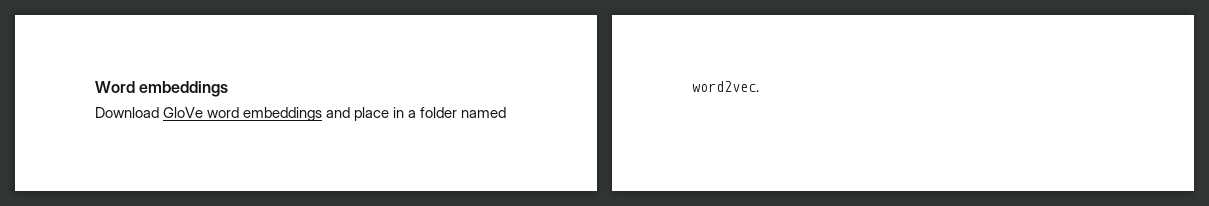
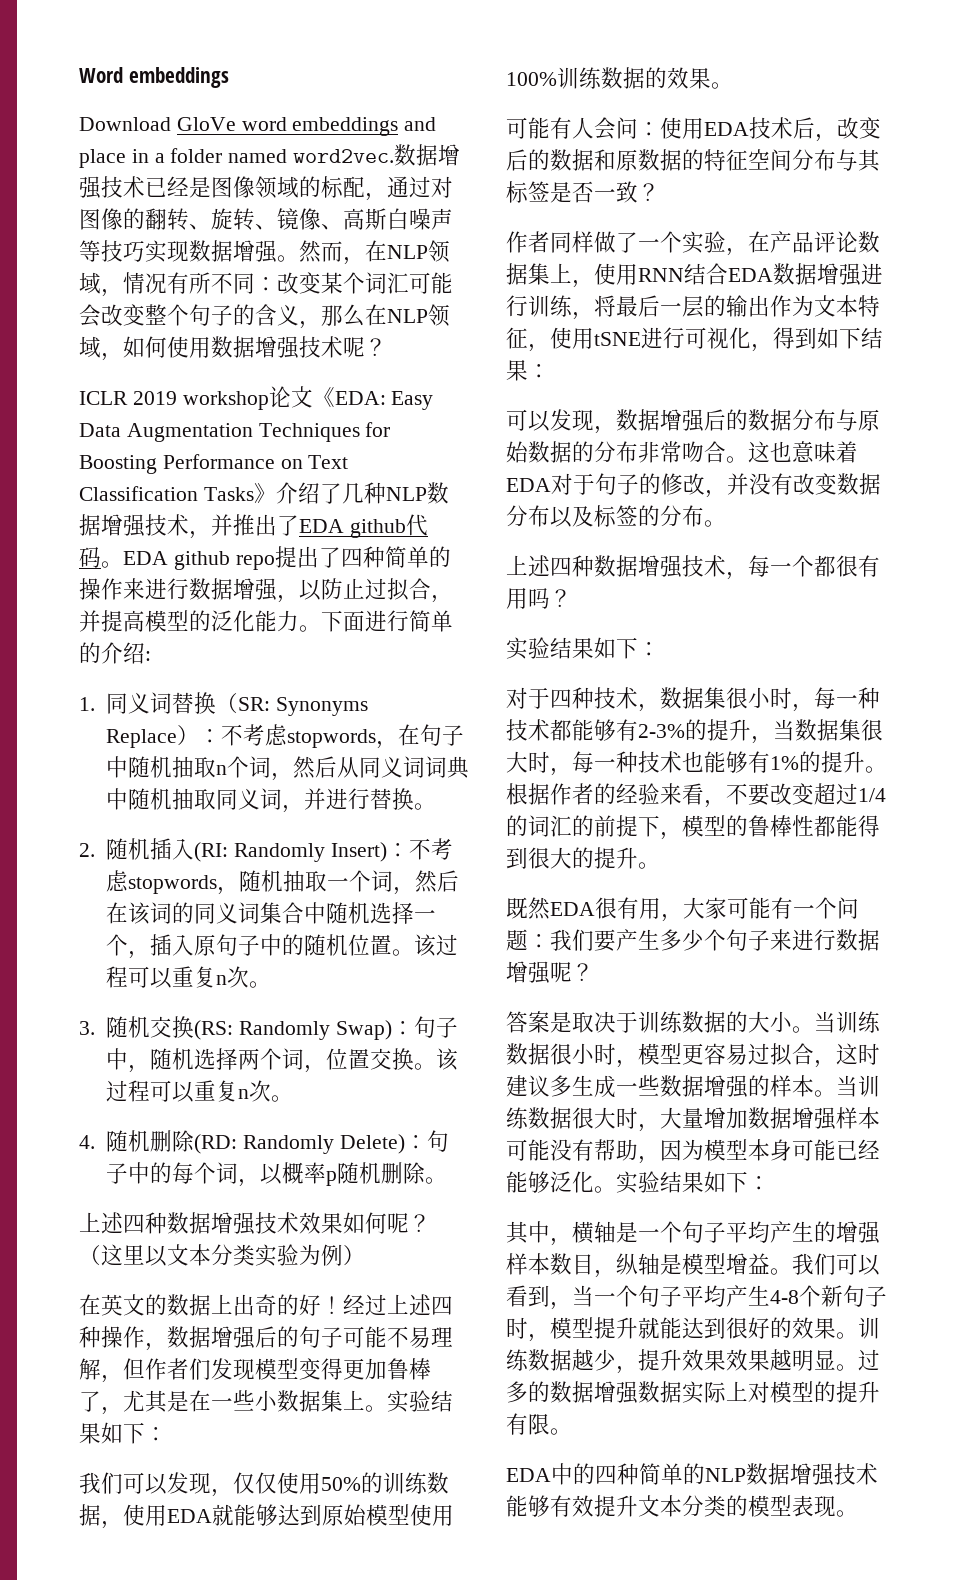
(759, 86) none -> [394,144,461,166] [79,176,453,201] [79,208,453,231] [79,240,450,265] [79,272,453,297] [79,304,450,329] [79,336,387,361] [79,386,434,410] [79,422,391,442] [79,454,349,474] [79,482,449,504] [79,514,428,539] [79,546,451,570] [79,578,453,603] [79,610,453,632] [79,642,151,664] [79,692,369,716] [106,724,465,749] [106,756,471,781] [106,788,437,813] [79,838,453,862] [106,870,460,895] [106,902,437,925] [106,934,459,959] [106,966,272,989] [79,1016,458,1040] [106,1048,459,1073] [106,1080,294,1103] [79,1130,449,1154] [106,1162,448,1187] [79,1212,431,1235] [79,1244,365,1267] [79,1294,453,1316] [79,1326,453,1351] [79,1358,431,1383] [79,1390,453,1415] [79,1422,167,1444] [79,1472,449,1497] [79,1504,454,1529] [506,67,733,89] [506,117,881,142] [506,149,881,172] [506,181,660,203] [506,231,880,256] [506,263,883,288] [506,295,880,320] [506,327,883,352] [506,360,550,381] [506,409,880,434] [506,441,858,463] [506,473,881,498] [506,505,726,528] [506,555,880,580] [506,588,572,609] [506,637,660,660] [506,687,880,712] [506,719,883,744] [506,751,887,776] [506,783,886,808] [506,815,880,840] [506,847,660,869] [506,897,859,922] [506,929,880,952] [506,961,594,984] [506,1011,881,1033] [506,1043,880,1068] [506,1075,880,1098] [506,1107,880,1132] [506,1139,880,1164] [506,1171,770,1194] [506,1221,881,1246] [506,1253,880,1278] [506,1285,887,1310] [506,1317,880,1342] [506,1349,880,1374] [506,1381,880,1404] [506,1413,572,1435] [506,1463,878,1486] [506,1495,858,1517] 数据增强技术已经是图像领域的标配，通过对图像的翻转、旋转、镜像、高斯白噪声等技巧实现数据增强。然而，在NLP领域，情况有所不同：改变某个词汇可能会改变整个句子的含义，那么在NLP领域，如何使用数据增强技术呢？ // ICLR 2019 workshop论文《EDA: Easy Data Augmentation Techniques for Boosting Performance on Text Classification Tasks》介绍了几种NLP数据增强技术，并推出了EDA github代码。EDA github repo提出了四种简单的操作来进行数据增强，以防止过拟合，并提高模型的泛化能力。下面进行简单的介绍: // 1.同义词替换（SR: Synonyms Replace）：不考虑stopwords，在句子中随机抽取n个词，然后从同义词词典中随机抽取同义词，并进行替换。 // 2.随机插入(RI: Randomly Insert)：不考虑stopwords，随机抽取一个词，然后在该词的同义词集合中随机选择一个，插入原句子中的随机位置。该过程可以重复n次。 // 3.随机交换(RS: Randomly Swap)：句子中，随机选择两个词，位置交换。该过程可以重复n次。 // 4.随机删除(RD: Randomly Delete)：句子中的每个词，以概率p随机删除。 // 上述四种数据增强技术效果如何呢？（这里以文本分类实验为例） // 在英文的数据上出奇的好！经过上述四种操作，数据增强后的句子可能不易理解，但作者们发现模型变得更加鲁棒了，尤其是在一些小数据集上。实验结果如下： // 我们可以发现，仅仅使用50%的训练数据，使用EDA就能够达到原始模型使用100%训练数据的效果。 // 可能有人会问：使用EDA技术后，改变后的数据和原数据的特征空间分布与其标签是否一致？ // 作者同样做了一个实验，在产品评论数据集上，使用RNN结合EDA数据增强进行训练，将最后一层的输出作为文本特征，使用tSNE进行可视化，得到如下结果： // 可以发现，数据增强后的数据分布与原始数据的分布非常吻合。这也意味着EDA对于句子的修改，并没有改变数据分布以及标签的分布。 // 上述四种数据增强技术，每一个都很有用吗？ // 实验结果如下： // 对于四种技术，数据集很小时，每一种技术都能够有2-3%的提升，当数据集很大时，每一种技术也能够有1%的提升。根据作者的经验来看，不要改变超过1/4的词汇的前提下，模型的鲁棒性都能得到很大的提升。 // 既然EDA很有用，大家可能有一个问题：我们要产生多少个句子来进行数据增强呢？ // 答案是取决于训练数据的大小。当训练数据很小时，模型更容易过拟合，这时建议多生成一些数据增强的样本。当训练数据很大时，大量增加数据增强样本可能没有帮助，因为模型本身可能已经能够泛化。实验结果如下： // 其中，横轴是一个句子平均产生的增强样本数目，纵轴是模型增益。我们可以看到，当一个句子平均产生4-8个新句子时，模型提升就能达到很好的效果。训练数据越少，提升效果效果越明显。过多的数据增强数据实际上对模型的提升有限。 // EDA中的四种简单的NLP数据增强技术能够有效提升文本分类的模型表现。

